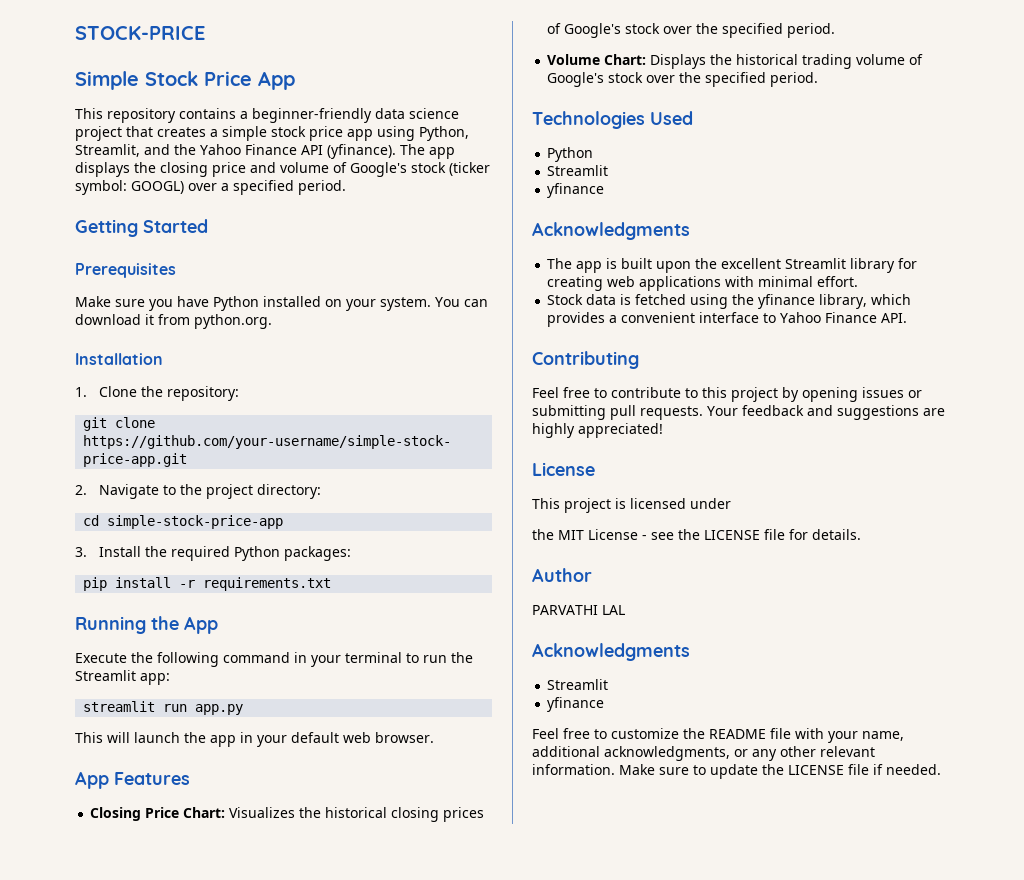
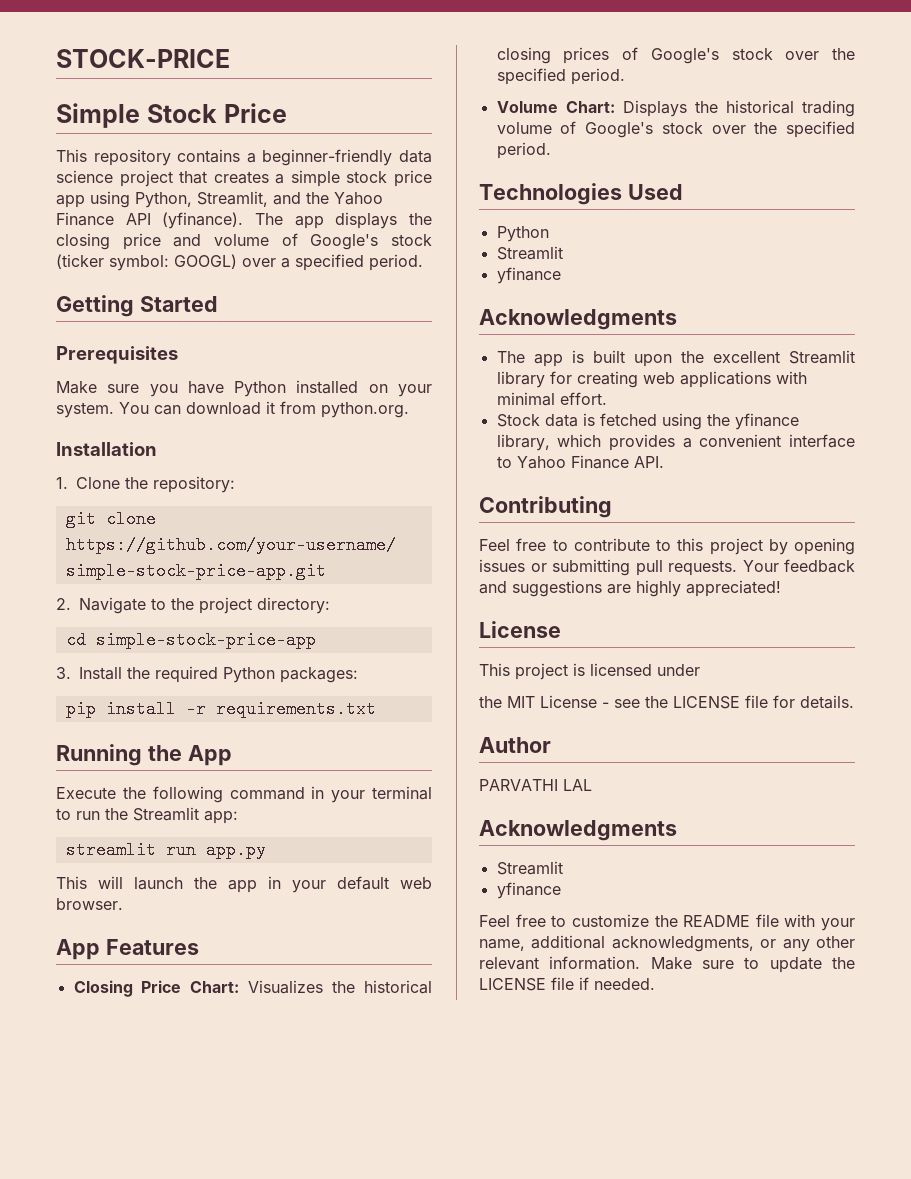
[258,71,295,90] App -> (287, 113) none

